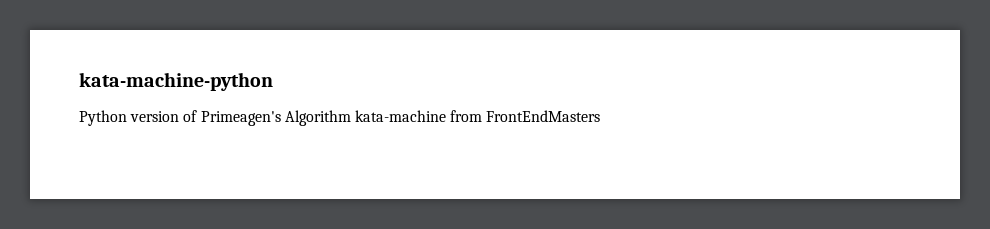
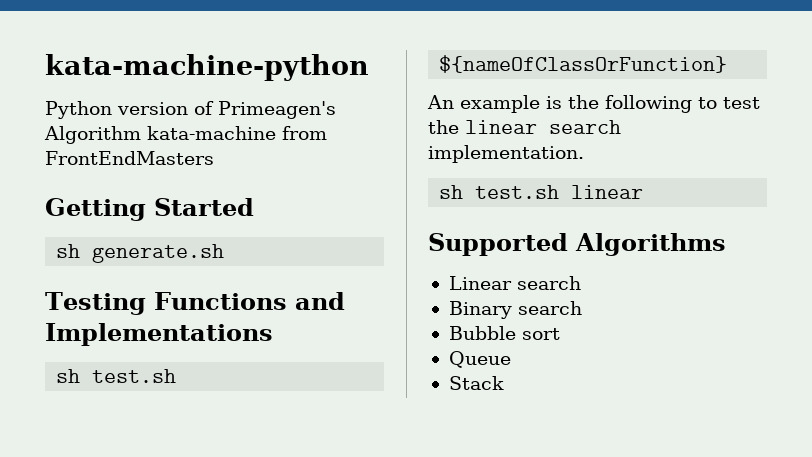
(601, 116) none -> [45,198,254,221] [56,244,225,263] [45,292,345,315] [45,323,273,346] [56,369,177,383] [439,55,728,73] [427,95,760,113] [428,120,621,134] [428,145,584,163] [439,185,644,199] [428,233,726,256] [448,276,581,290] [448,301,582,319] [448,326,560,340] [448,351,511,368] [448,376,504,390] // Getting Started // sh generate.sh // Testing Functions and Implementations // sh test.sh ${nameOfClassOrFunction} // An example is the following to test the linear search implementation. // sh test.sh linear // Supported Algorithms // Linear search // Binary search // Bubble sort // Queue // Stack

